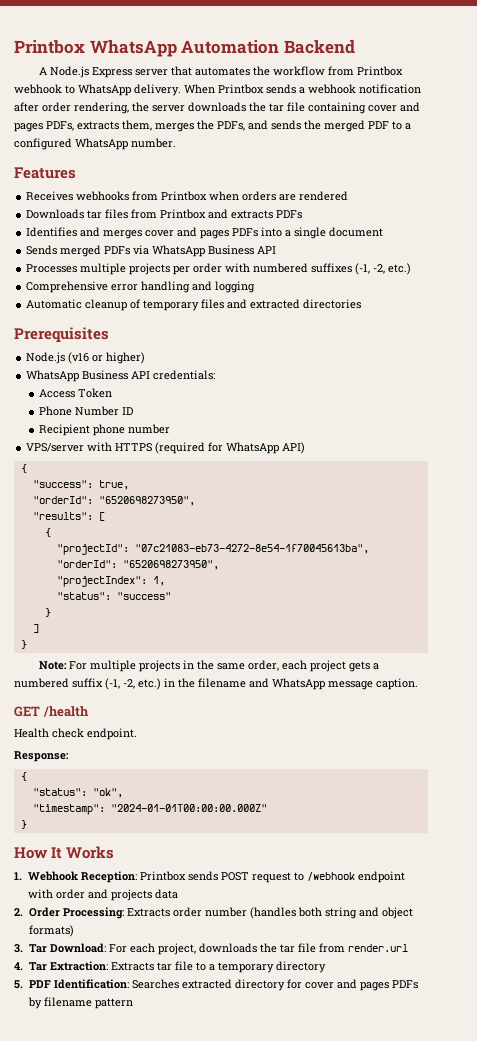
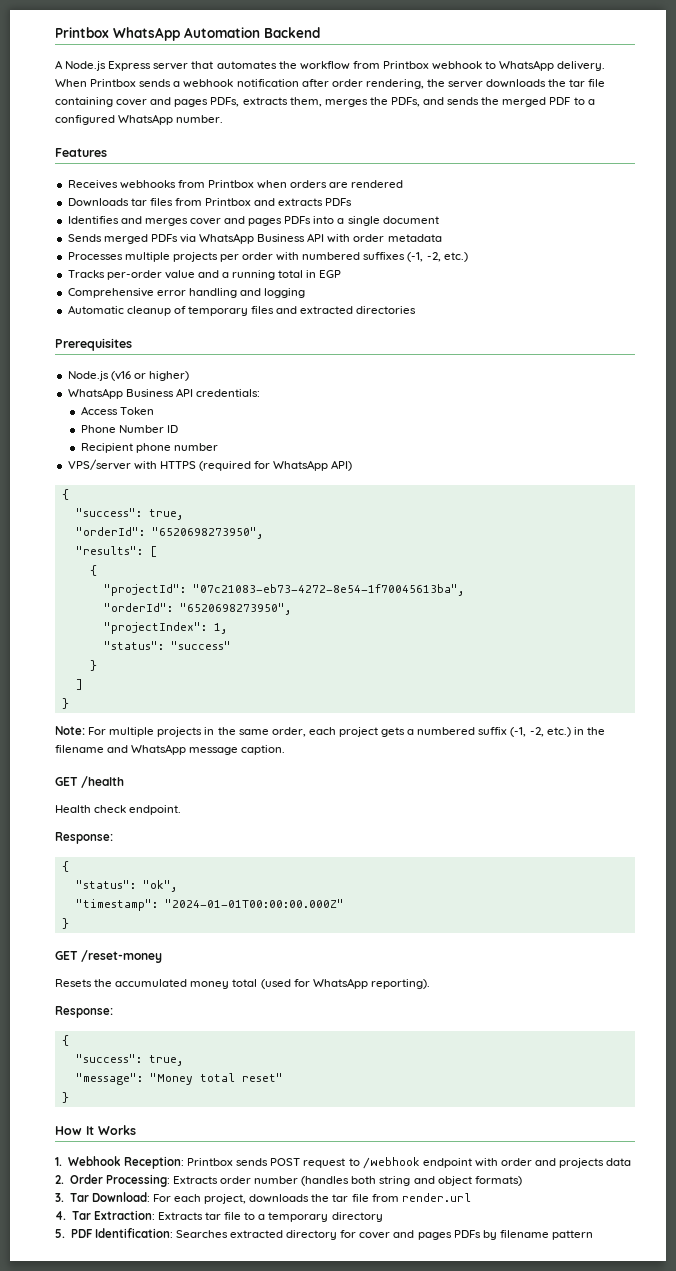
(277, 250) none -> [327,234,442,243] with order metadata
(412, 269) none -> [67,270,342,280] // Tracks per-order value and a running total in EGP
(27, 824) none -> [55,950,163,963] [55,978,430,989] [55,1006,113,1018] [61,1035,69,1046] [75,1054,183,1066] [75,1073,283,1085] [61,1092,69,1103] // GET /reset-money // Resets the accumulated money total (used for WhatsApp reporting). // Response: // { // "success": true, // "message": "Money total reset" // }

